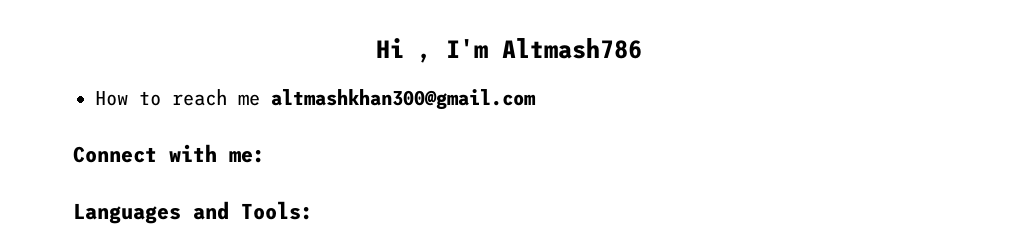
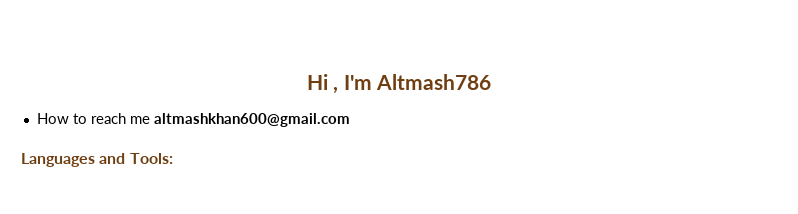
[271,89,536,110] [73,144,265,163] altmashkhan300@gmail.com // Connect with me: -> [153,113,350,127] altmashkhan600@gmail.com

